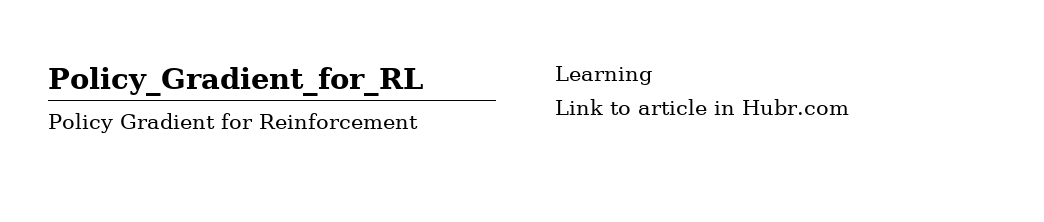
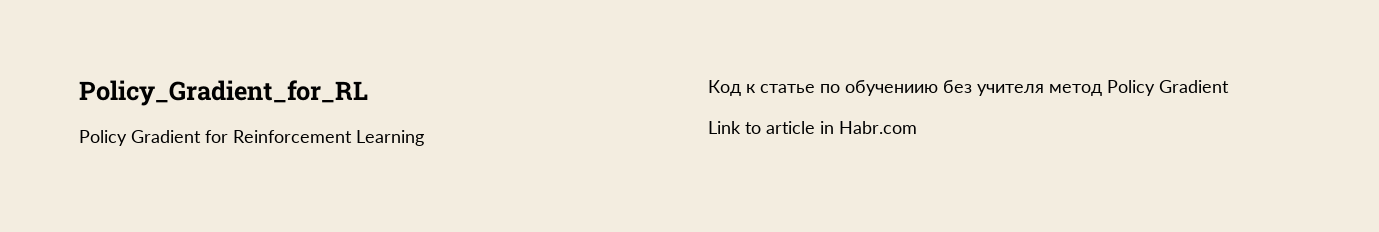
(652, 75) none -> [708,80,1229,96] // Код к статье по обучениию без учителя метод Policy Gradient
[742,99,849,115] Hubr.com -> [839,121,917,134] Habr.com

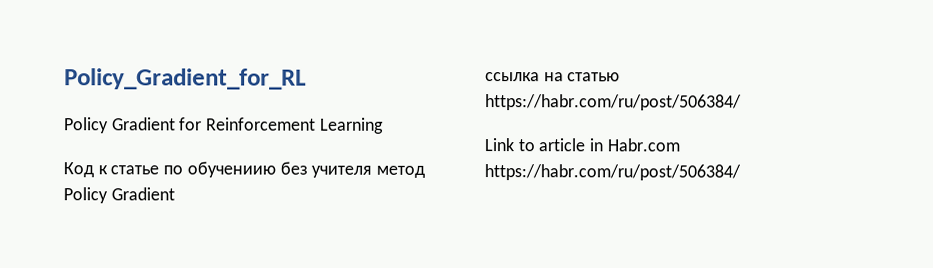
(1229, 86) none -> [485,72,621,82] [485,94,742,111] // ссылка на статью https://habr.com/ru/post/506384/
(917, 127) none -> [484,164,741,181] https://habr.com/ru/post/506384/

